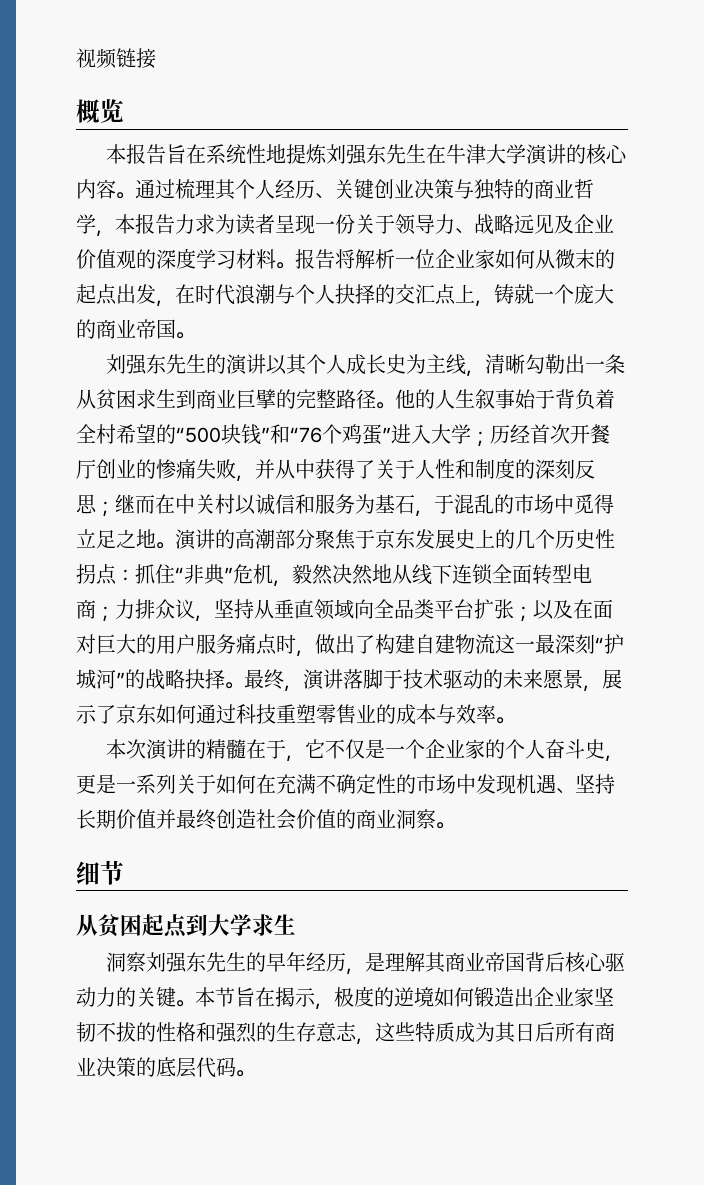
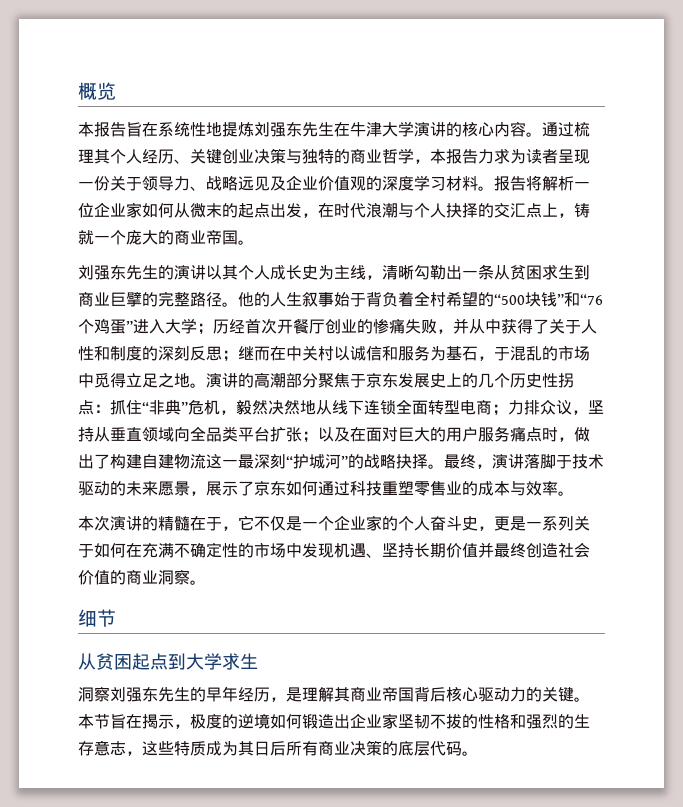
[76,48,156,69] 视频链接 // -> (78, 91) none

